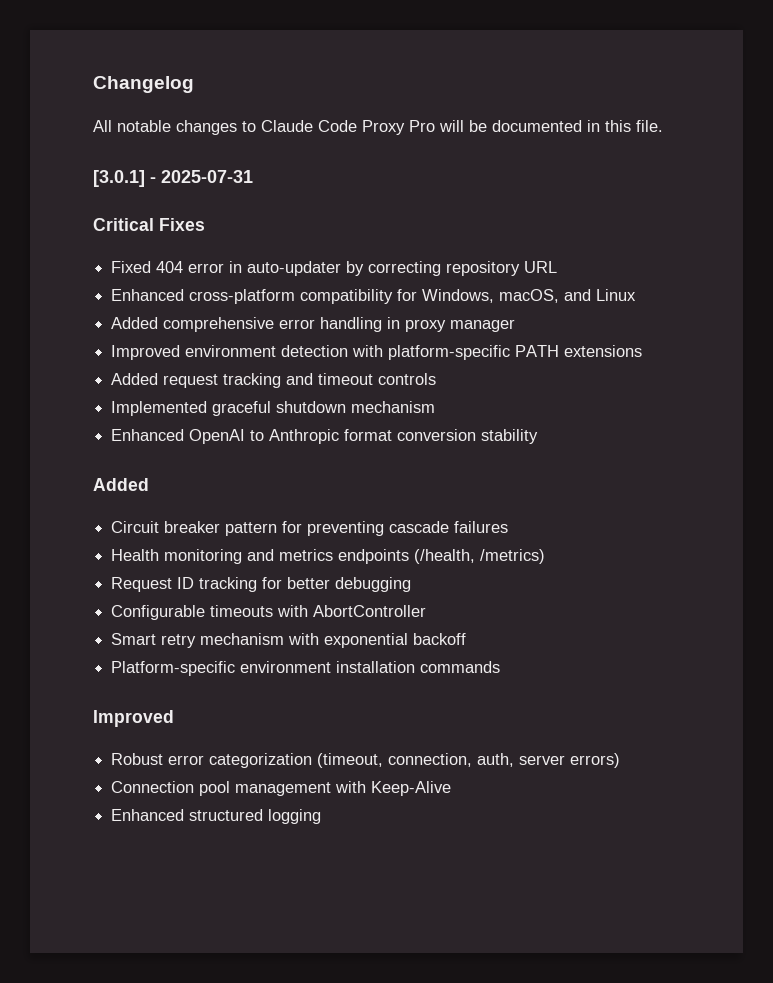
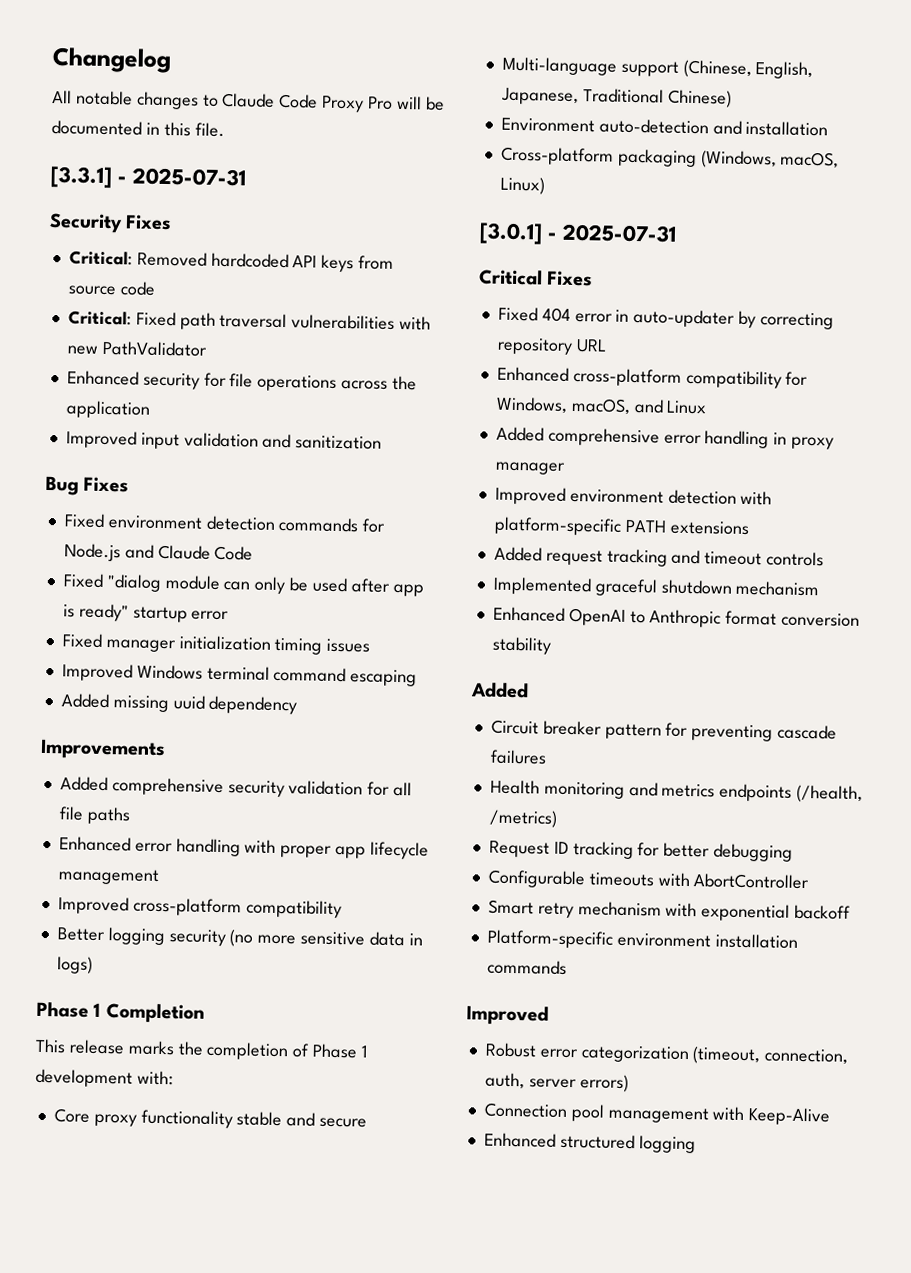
(663, 126) none -> [50,166,247,189] [49,213,173,234] [68,250,395,273] [67,281,156,296] [67,310,432,331] [66,340,207,357] [66,370,417,392] [65,400,150,419] [65,430,383,450] [45,475,130,496] [63,513,387,533] [63,543,254,562] [62,573,424,597] [62,603,230,623] [61,633,371,655] [61,663,418,687] [60,693,298,715] [40,738,166,761] [59,776,413,798] [58,806,131,825] [58,836,429,860] [57,868,159,885] [57,896,342,919] [56,927,423,947] [56,956,93,974] [36,1001,205,1024] [35,1038,368,1061] [35,1068,174,1088] [53,1108,368,1129] [501,56,814,80] [500,87,732,108] [500,117,829,137] [500,146,840,169] [499,176,545,195] // [3.3.1] - 2025-07-31 // Security Fixes // Critical: Removed hardcoded API keys from source code // Critical: Fixed path traversal vulnerabilities with new PathValidator // Enhanced security for file operations across the application // Improved input validation and sanitization // Bug Fixes // Fixed environment detection commands for Node.js and Claude Code // Fixed "dialog module can only be used after app is ready" startup error // Fixed manager initialization timing issues // Improved Windows terminal command escaping // Added missing uuid dependency // Improvements // Added comprehensive security validation for all file paths // Enhanced error handling with proper app lifecycle management // Improved cross-platform compatibility // Better logging security (no more sensitive data in logs) // Phase 1 Completion // This release marks the completion of Phase 1 development with: // Core proxy functionality stable and secure // Multi-language support (Chinese, English, Japanese, Traditional Chinese) // Environment auto-detection and installation // Cross-platform packaging (Windows, macOS, Linux)

